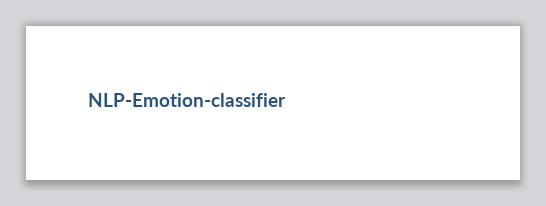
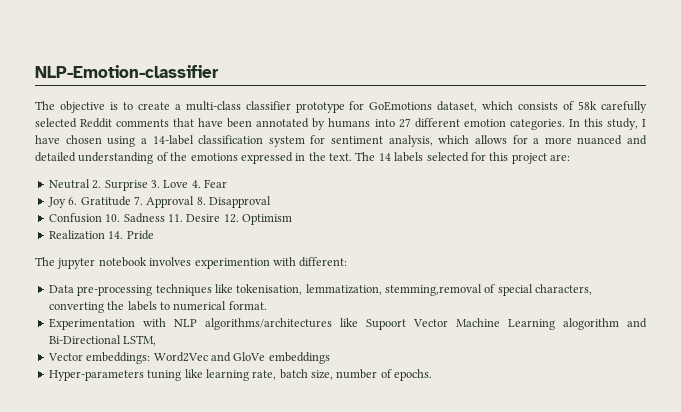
(286, 100) none -> [35,101,647,113] [35,118,646,130] [35,135,647,147] [35,152,570,164] [48,179,227,191] [47,196,271,208] [48,213,292,225] [48,230,154,240] [35,257,348,269] [48,284,593,296] [48,301,267,313] [48,318,647,330] [48,335,157,346] [47,352,330,364] [48,369,433,381] // The objective is to create a multi-class classifier prototype for GoEmotions dataset, which consists of 58k carefully selected Reddit comments that have been annotated by humans into 27 different emotion categories. In this study, I have chosen using a 14-label classification system for sentiment analysis, which allows for a more nuanced and detailed understanding of the emotions expressed in the text. The 14 labels selected for this project are: // Neutral 2. Surprise 3. Love 4. Fear // Joy 6. Gratitude 7. Approval 8. Disapproval // Confusion 10. Sadness 11. Desire 12. Optimism // Realization 14. Pride // The jupyter notebook involves experimention with different: // Data pre-processing techniques like tokenisation, lemmatization, stemming,removal of special characters, converting the labels to numerical format. // Experimentation with NLP algorithms/architectures like Supoort Vector Machine Learning alogorithm and Bi-Directional LSTM, // Vector embeddings: Word2Vec and GloVe embeddings // Hyper-parameters tuning like learning rate, batch size, number of epochs.

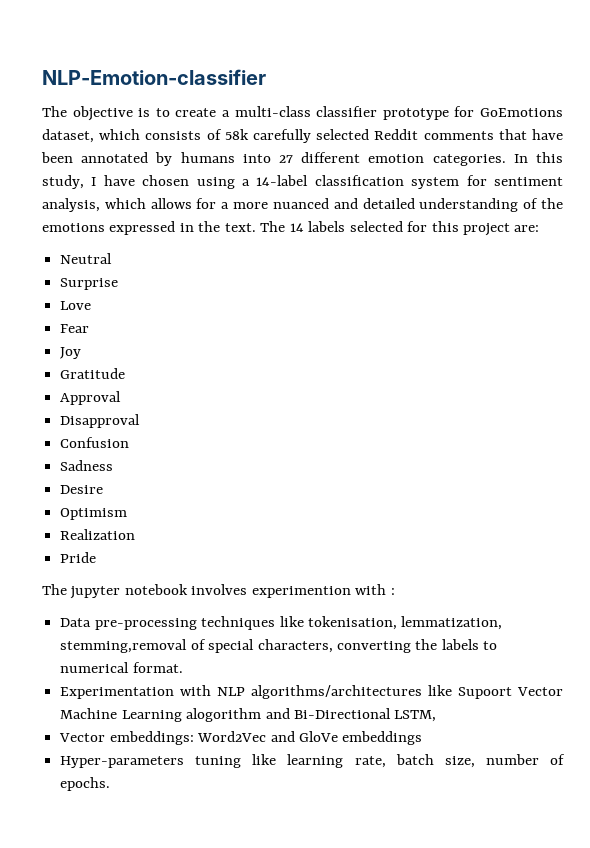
[92,180,102,189] 2. -> (113, 258) //
[150,180,160,188] 3. -> (119, 284) //
[191,180,201,188] 4. -> (92, 305) //
[68,197,78,205] 6. -> (82, 353) //
[133,196,143,205] 7. -> (126, 373) //
[196,197,206,205] 8. -> (122, 398) //
[105,214,121,222] 10. -> (130, 442) //
[167,214,183,222] 11. -> (114, 465) //
[223,214,239,223] 12. -> (104, 489) //
[108,231,124,239] 14. -> (136, 534) //
[299,257,348,267] different: -> [390,588,395,595] :

